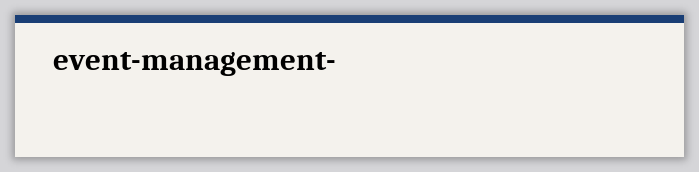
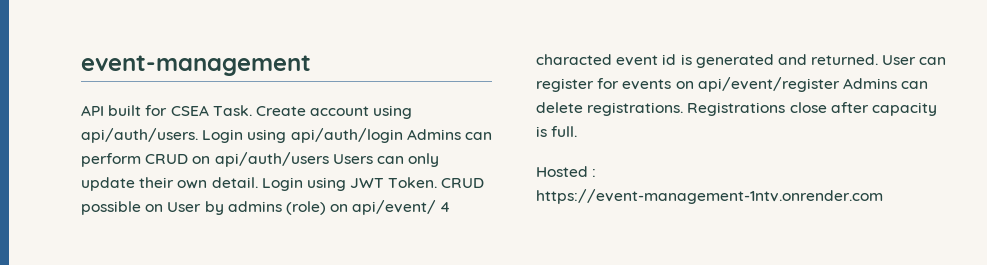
[53,52,336,76] event-management- -> [81,55,311,76] [81,105,413,119] [81,128,492,143] [81,152,440,167] [81,177,485,191] [81,200,451,215] [536,54,947,68] [536,77,929,92] [536,102,937,116] [536,126,578,137] [536,166,597,177] [536,189,883,204] event-management // API built for CSEA Task. Create account using api/auth/users. Login using api/auth/login Admins can perform CRUD on api/auth/users Users can only update their own detail. Login using JWT Token. CRUD possible on User by admins (role) on api/event/ 4 characted event id is generated and returned. User can register for events on api/event/register Admins can delete registrations. Registrations close after capacity is full. // Hosted : https://event-management-1ntv.onrender.com

